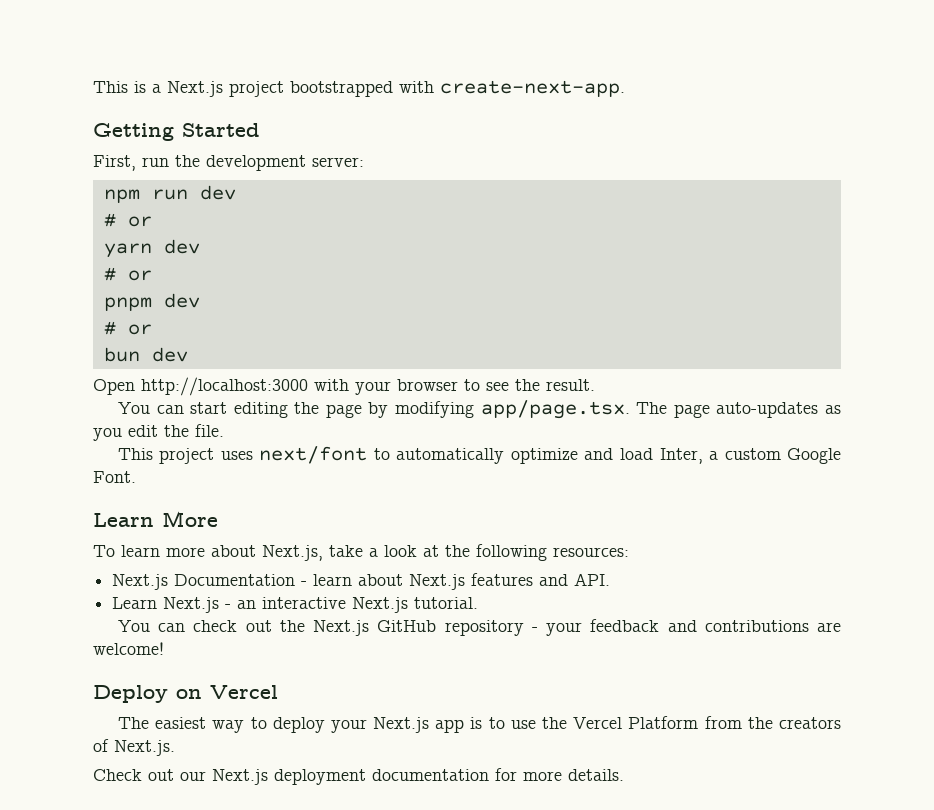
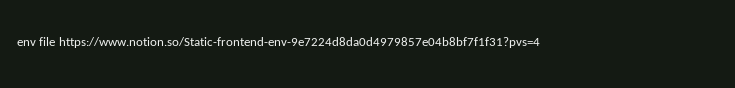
[93,80,625,97] [93,123,260,141] [93,155,364,171] [103,185,236,203] [103,213,152,227] [103,239,200,258] [103,267,152,281] [103,293,200,311] [103,321,152,335] [103,347,188,362] [93,377,595,396] [117,400,841,419] [93,424,224,441] [117,446,842,464] [93,471,136,483] [93,511,218,527] [93,544,629,561] [112,573,611,590] [112,597,479,613] [117,619,841,636] [93,642,164,655] [93,685,278,703] [117,716,841,733] [93,739,175,756] [93,768,624,785] This is a Next.js project bootstrapped with create-next-app. // Getting Started // First, run the development server: // npm run dev // # or // yarn dev // # or // pnpm dev // # or // bun dev // Open http://localhost:3000 with your browser to see the result. // You can start editing the page by modifying app/page.tsx. The page auto-updates as you edit the file. // This project uses next/font to automatically optimize and load Inter, a custom Google Font. // Learn More // To learn more about Next.js, take a look at the following resources: // Next.js Documentation - learn about Next.js features and API. // Learn Next.js - an interactive Next.js tutorial. // You can check out the Next.js GitHub repository - your feedback and contributions are welcome! // Deploy on Vercel // The easiest way to deploy your Next.js app is to use the Vercel Platform from the creators of Next.js. // Check out our Next.js deployment documentation for more details. -> [17,37,540,48] env file https://www.notion.so/Static-frontend-env-9e7224d8da0d4979857e04b8bf7f1f31?pvs=4

